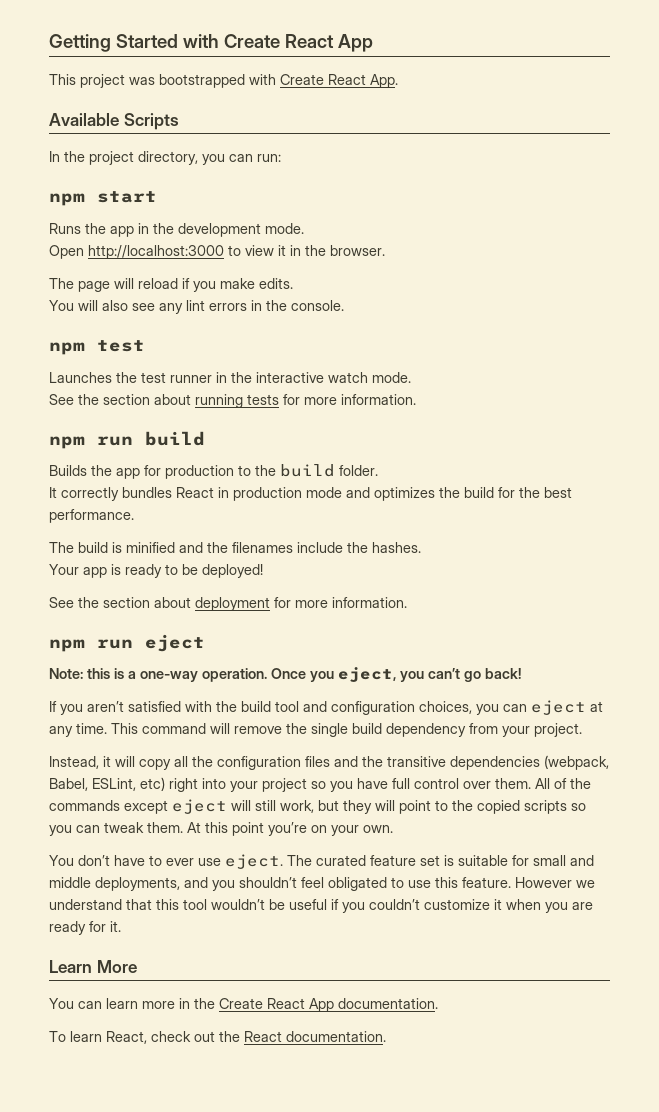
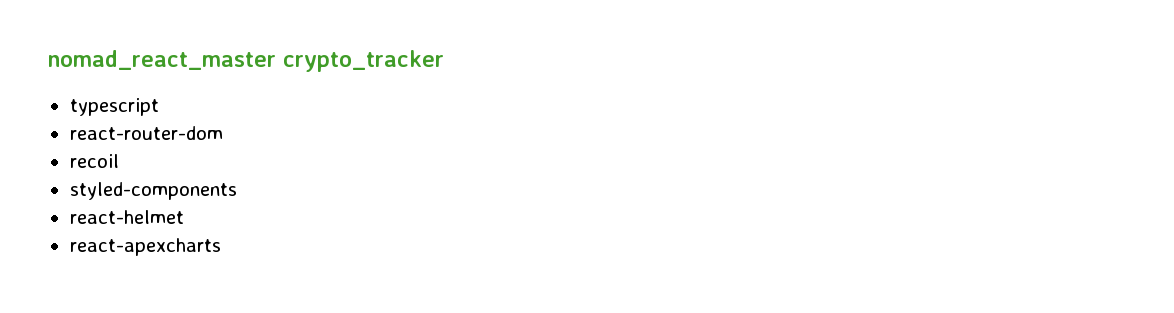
[49,34,373,52] [49,74,398,88] [49,113,179,130] [49,151,281,165] [49,191,157,206] [49,223,304,237] [49,245,385,259] [49,278,293,292] [49,300,344,314] [49,340,145,355] [49,372,411,383] [49,394,416,408] [49,431,205,449] [49,464,378,479] [49,487,572,501] [49,509,134,523] [49,542,421,553] [49,564,263,578] [49,597,407,611] [49,634,205,652] [49,667,521,682] [49,700,603,715] [49,723,582,737] [49,755,609,770] [49,777,591,792] [49,799,586,814] [49,822,393,836] [49,854,594,869] [49,877,595,891] [49,899,593,913] [49,921,121,935] [49,960,137,973] [49,998,438,1012] [49,1031,386,1044] Getting Started with Create React App // This project was bootstrapped with Create React App. // Available Scripts // In the project directory, you can run: // npm start // Runs the app in the development mode. // Open http://localhost:3000 to view it in the browser. // The page will reload if you make edits. // You will also see any lint errors in the console. // npm test // Launches the test runner in the interactive watch mode. // See the section about running tests for more information. // npm run build // Builds the app for production to the build folder. // It correctly bundles React in production mode and optimizes the build for the best performance. // The build is minified and the filenames include the hashes. // Your app is ready to be deployed! // See the section about deployment for more information. // npm run eject // Note: this is a one-way operation. Once you eject, you can’t go back! // If you aren’t satisfied with the build tool and configuration choices, you can eject at any time. This command will remove the single build dependency from your project. // Instead, it will copy all the configuration files and the transitive dependencies (webpack, Babel, ESLint, etc) right into your project so you have full control over them. All of the commands except eject will still work, but they will point to the copied scripts so you can tweak them. At this point you’re on your own. // You don’t have to ever use eject. The curated feature set is suitable for small and middle deployments, and you shouldn’t feel obligated to use this feature. However we understand that this tool wouldn’t be useful if you couldn’t customize it when you are ready for it. // Learn More // You can learn more in the Create React App documentation. // To learn React, check out the React documentation. -> [47,50,444,72] [69,98,159,116] [69,126,223,140] [69,154,119,168] [69,182,237,200] [69,210,184,224] [69,238,221,256] nomad_react_master crypto_tracker // typescript // react-router-dom // recoil // styled-components // react-helmet // react-apexcharts

